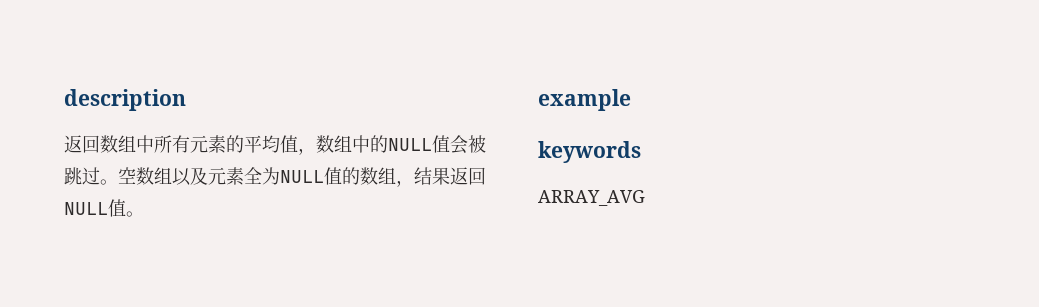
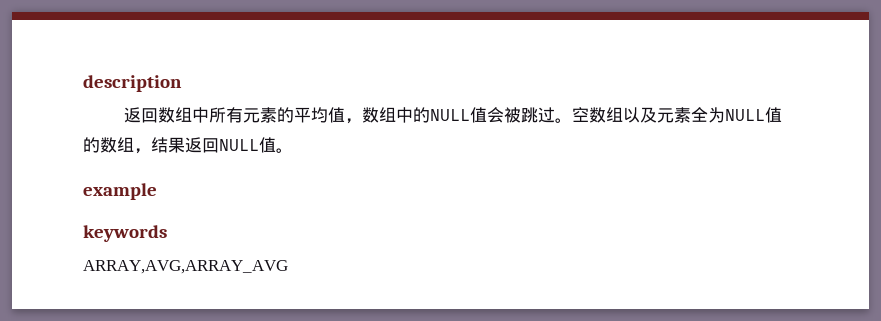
[538,190,645,206] ARRAY_AVG -> [83,260,288,274] ARRAY,AVG,ARRAY_AVG

